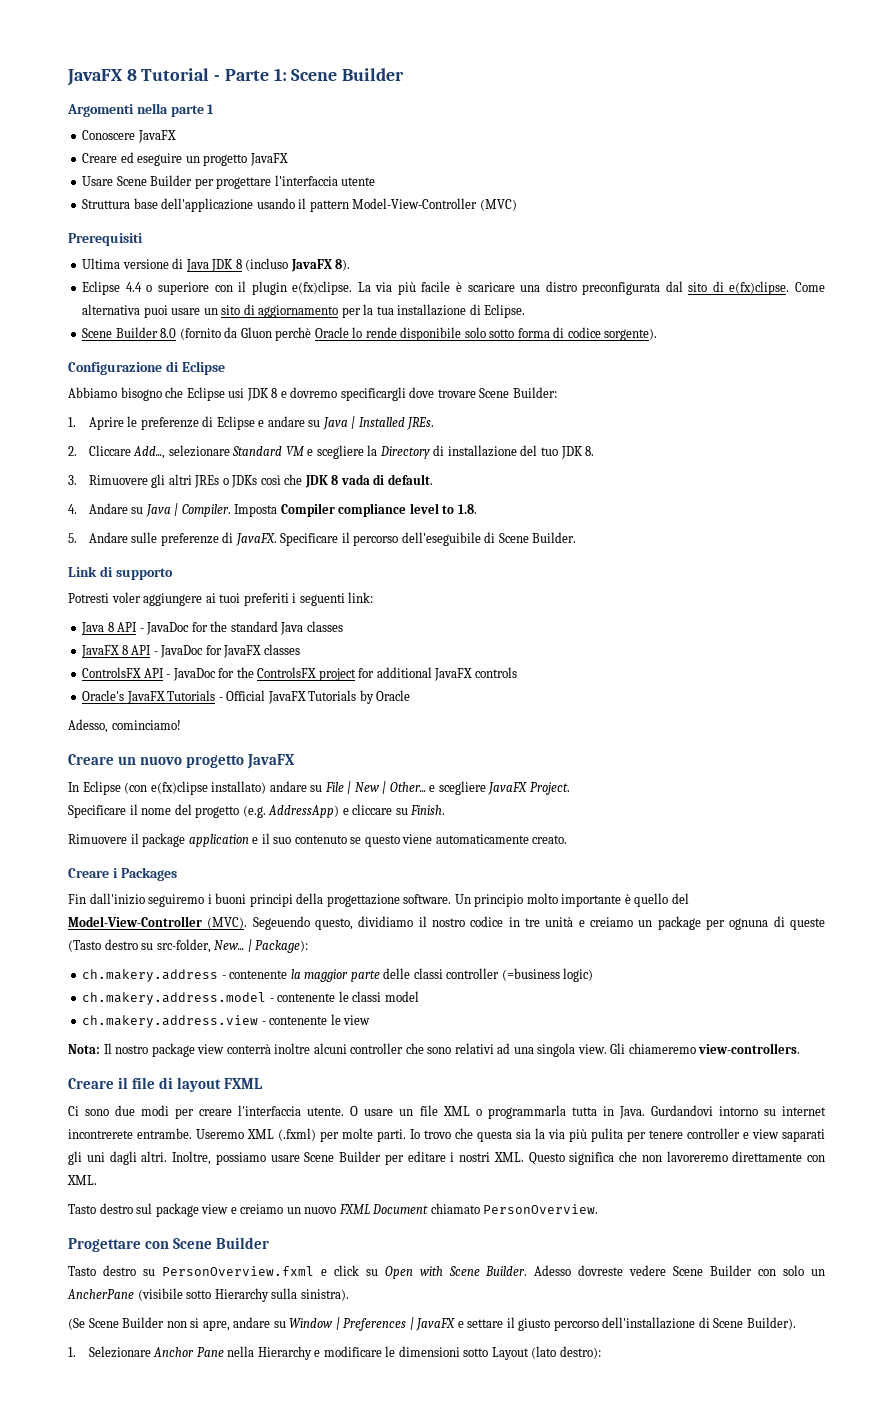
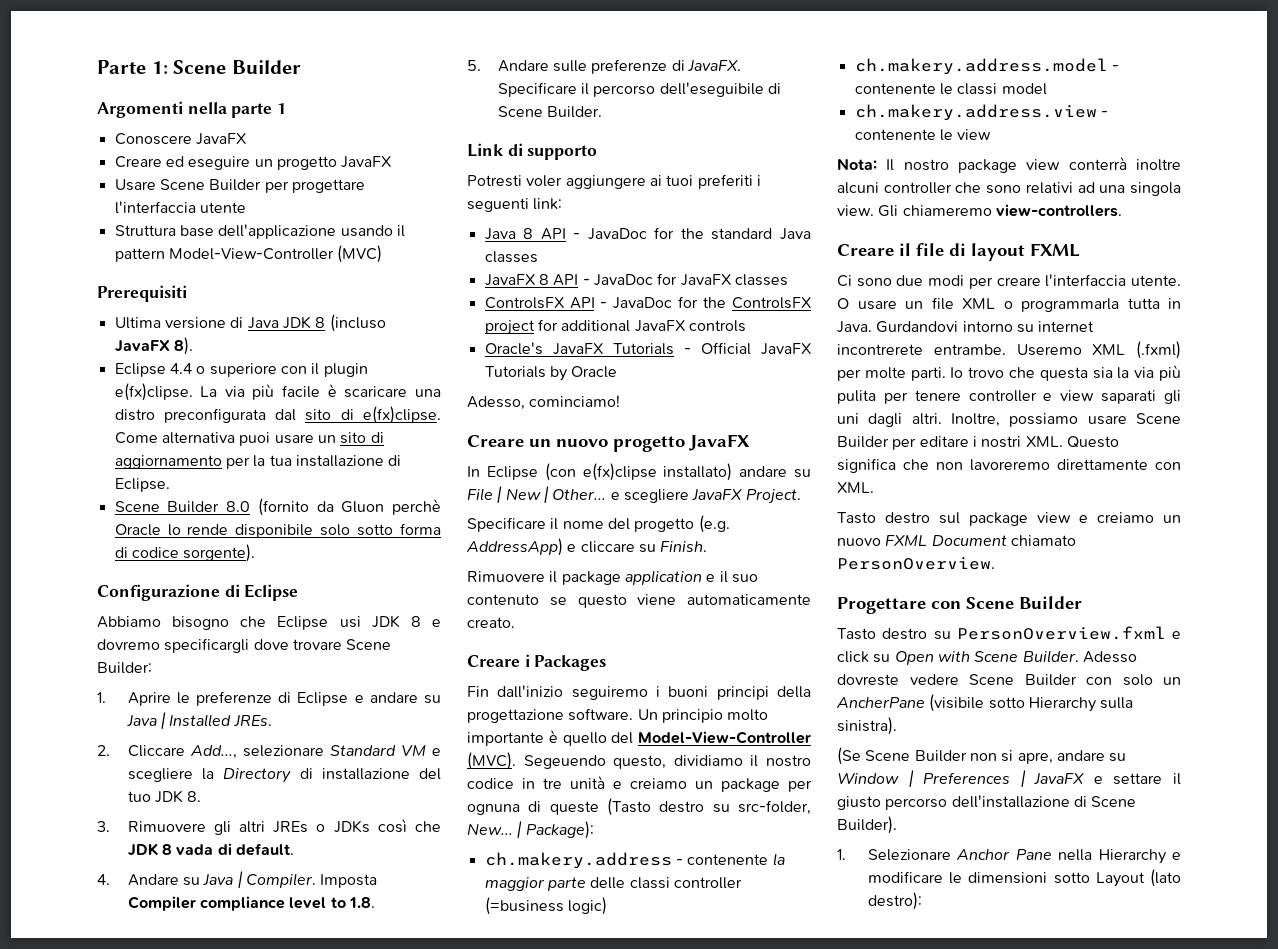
[67,68,221,86] JavaFX 8 Tutorial - -> (97, 67) none

